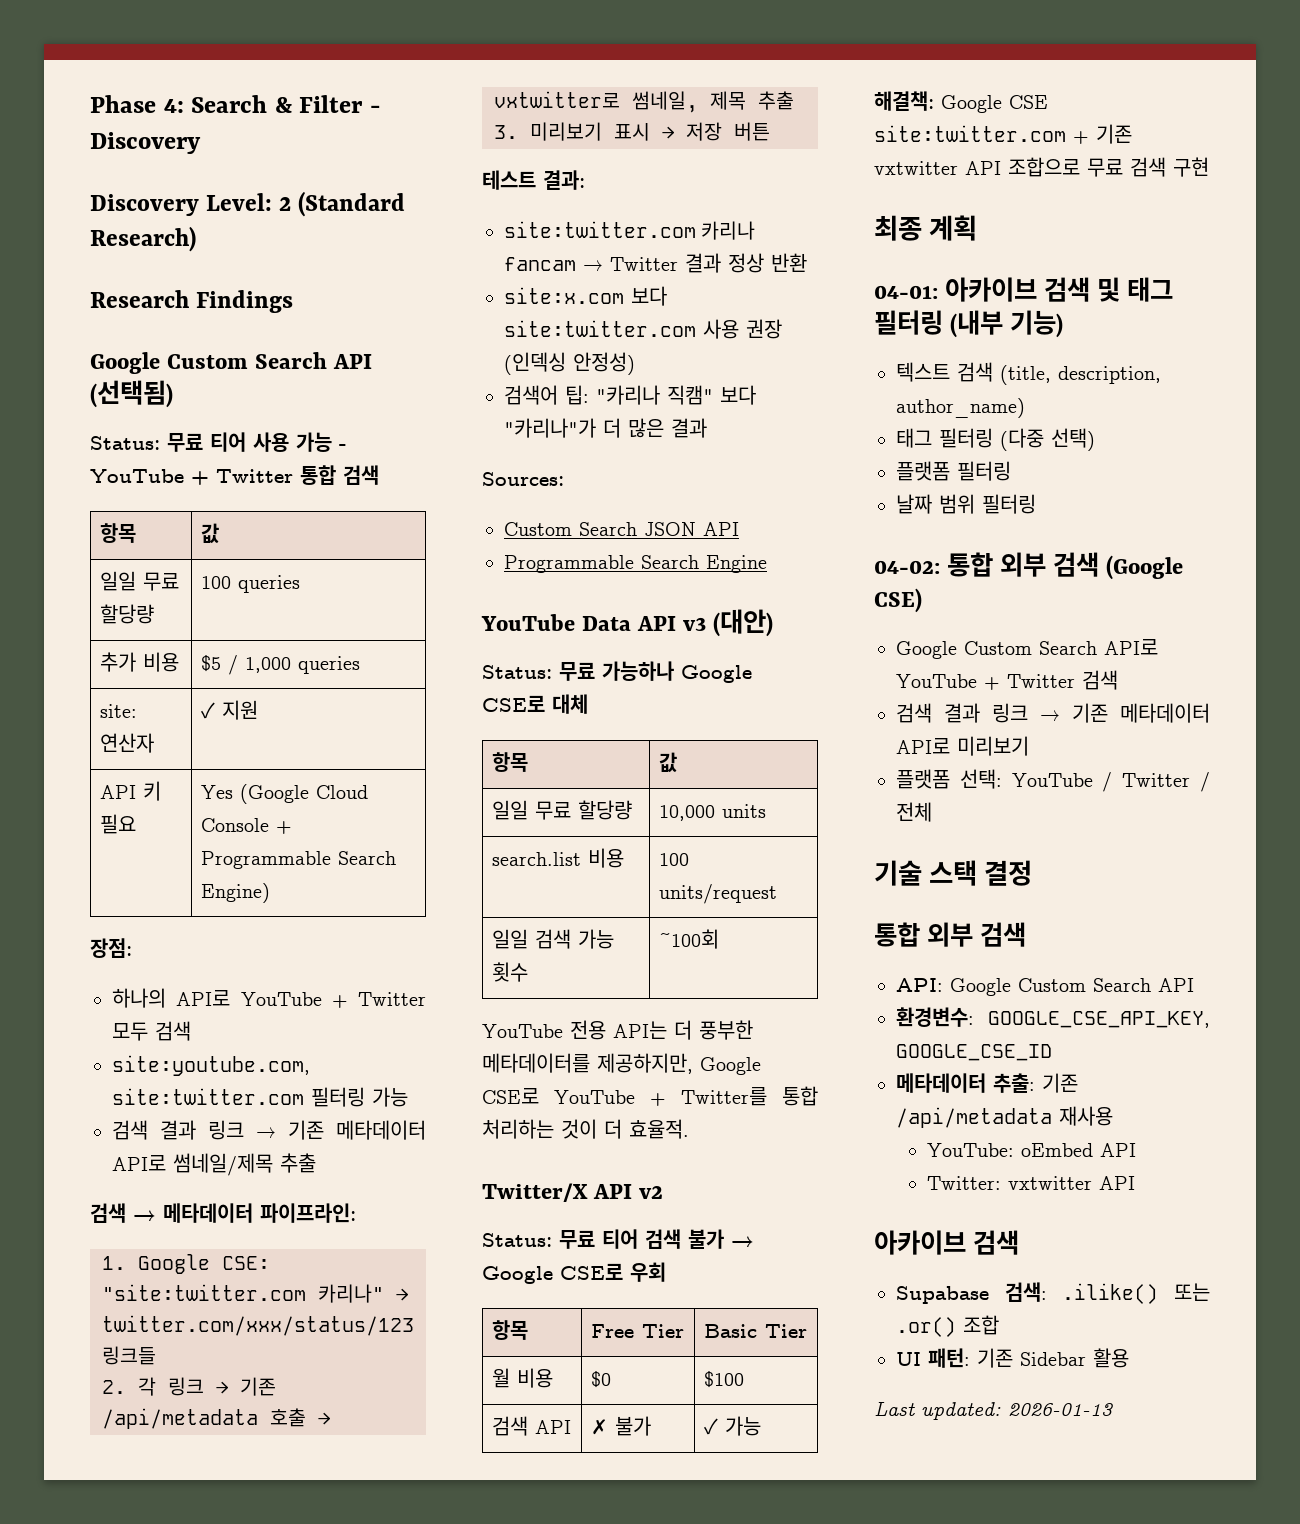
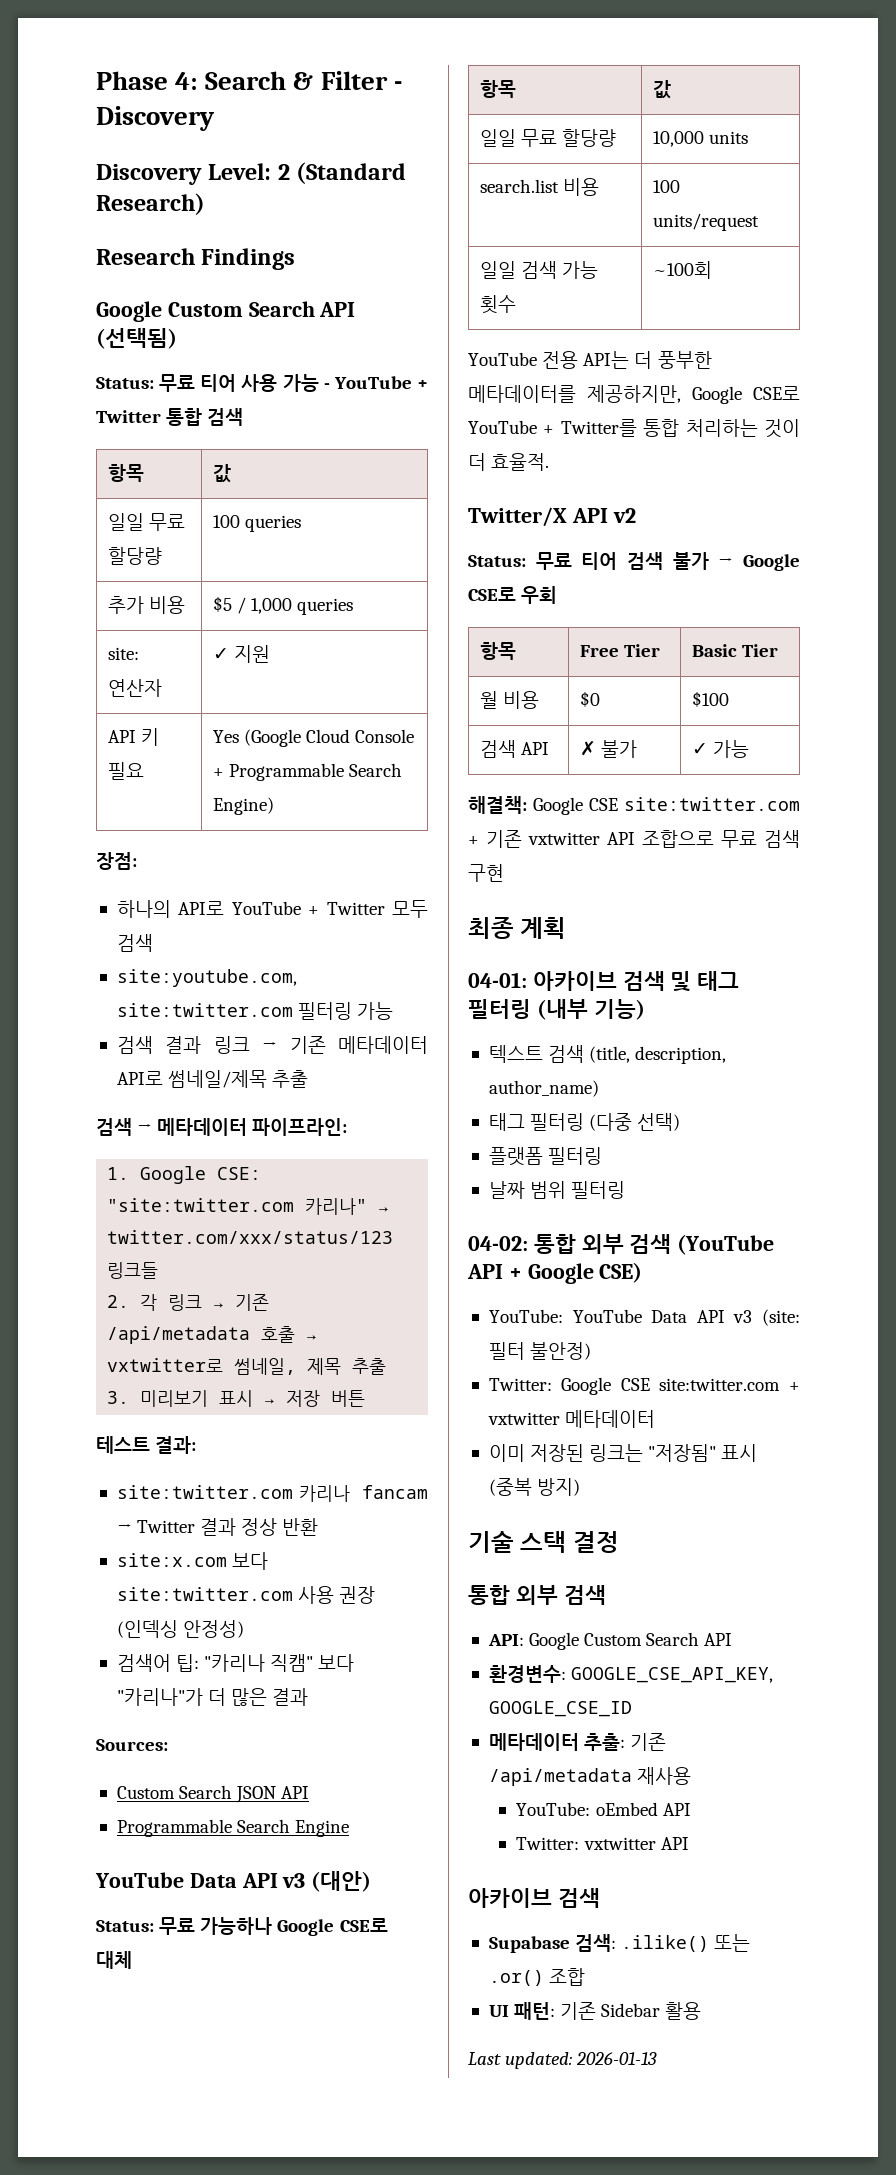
[1105,555,1183,580] [874,588,922,613] [896,639,1158,659] [896,670,1118,690] [896,703,1210,723] [896,736,1029,756] [896,769,1210,792] [896,802,932,822] (Google CSE) // Google Custom Search API로 YouTube + Twitter 검색 // 검색 결과 링크 → 기존 메타데이터 API로 미리보기 // 플랫폼 선택: YouTube / Twitter / 전체 -> [677,1234,775,1255] [467,1262,643,1284] [488,1309,800,1326] [488,1342,592,1360] [488,1377,800,1395] [487,1410,656,1428] [488,1444,758,1462] [488,1478,581,1496] (YouTube API + Google CSE) // YouTube: YouTube Data API v3 (site: 필터 불안정) // Twitter: Google CSE site:twitter.com + vxtwitter 메타데이터 // 이미 저장된 링크는 "저장됨" 표시 (중복 방지)

